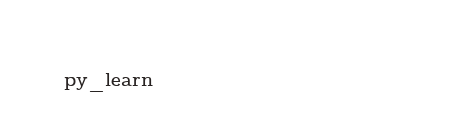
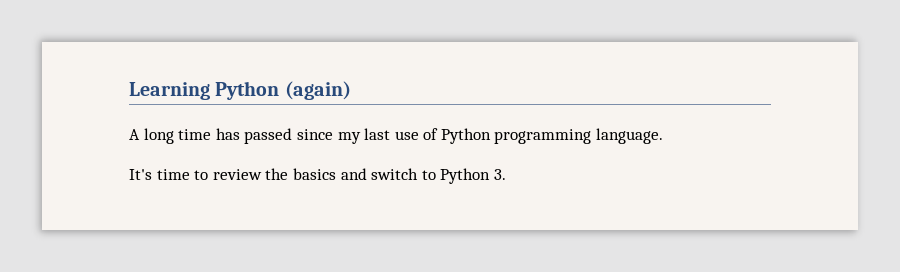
[64,73,153,92] py_learn -> [129,81,351,100] [129,128,664,144] [129,168,506,184] Learning Python (again) // A long time has passed since my last use of Python programming language. // It's time to review the basics and switch to Python 3.

